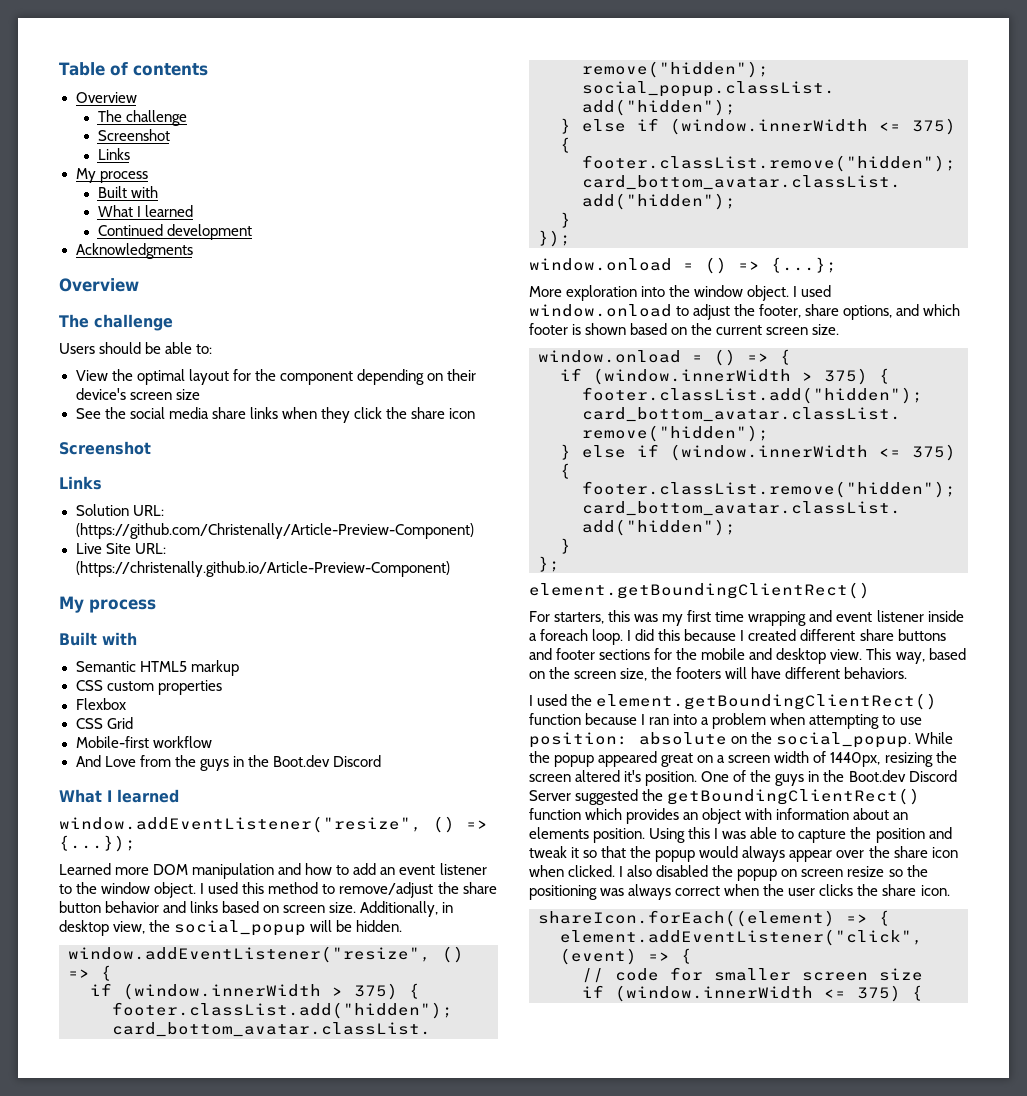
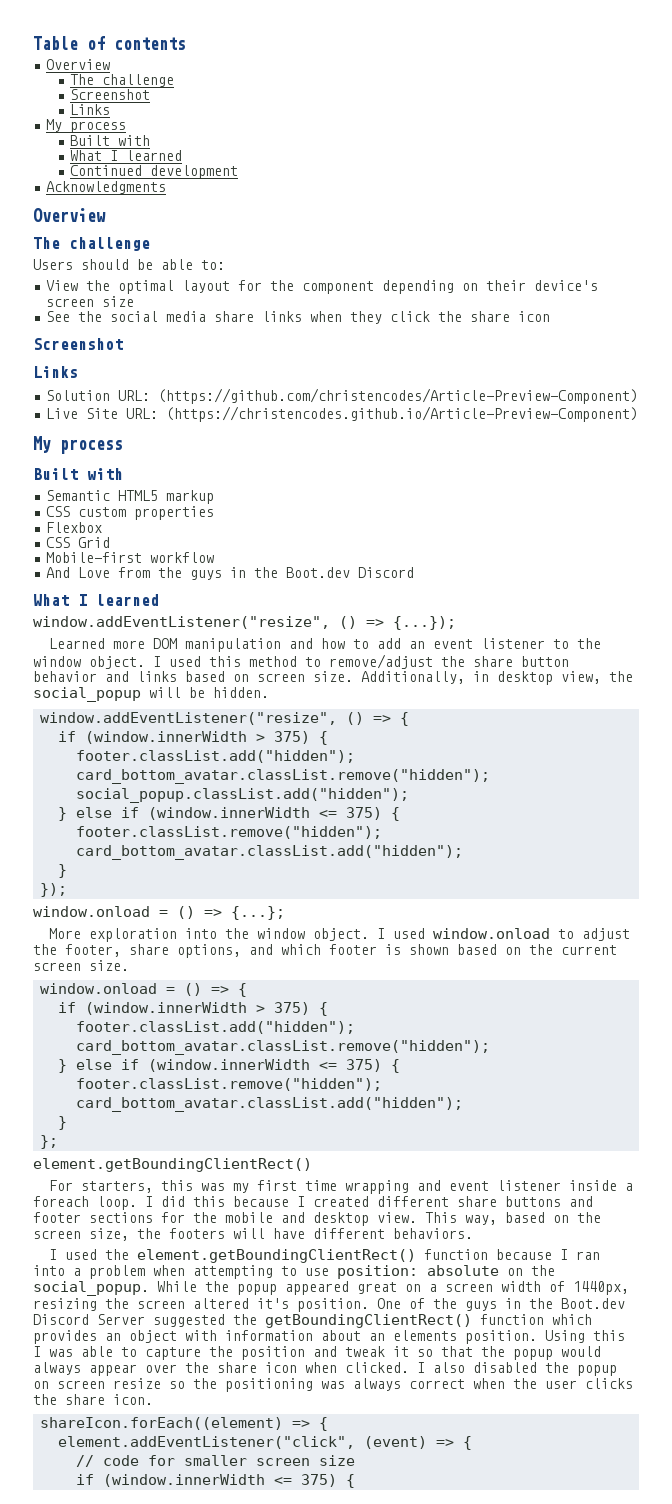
[75,523,475,539] (https://github.com/Christenally/Article-Preview-Component) -> [158,388,639,404] (https://github.com/christencodes/Article-Preview-Component)
[75,561,451,577] (https://christenally.github.io/Article-Preview-Component) -> [166,406,639,422] (https://christencodes.github.io/Article-Preview-Component)

